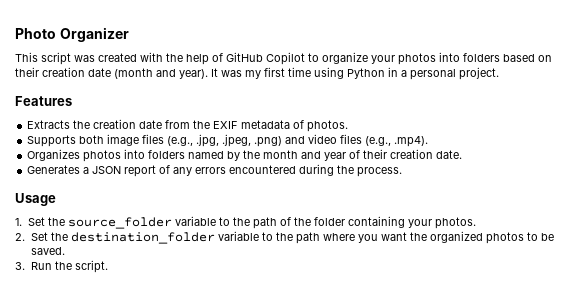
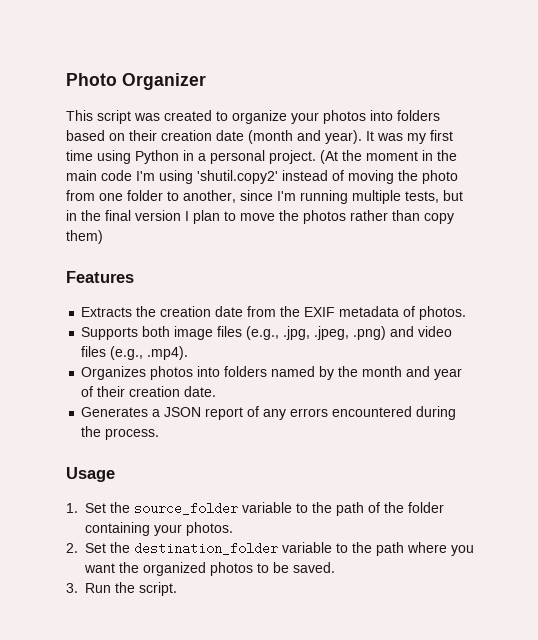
[140,52,305,65] with the help of GitHub Copilot -> (212, 115) none
(499, 73) none -> [320,150,457,164] [66,170,458,184] [66,190,463,204] [66,210,454,224] [66,230,103,244] (At the moment in the main code I'm using 'shutil.copy2' instead of moving the photo from one folder to another, since I'm running multiple tests, but in the final version I plan to move the photos rather than copy them)

